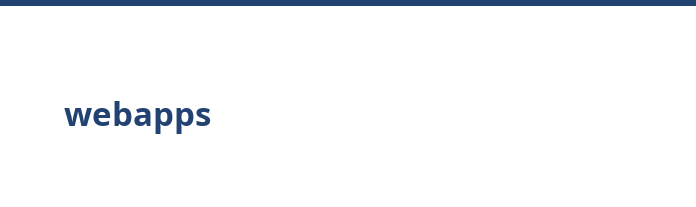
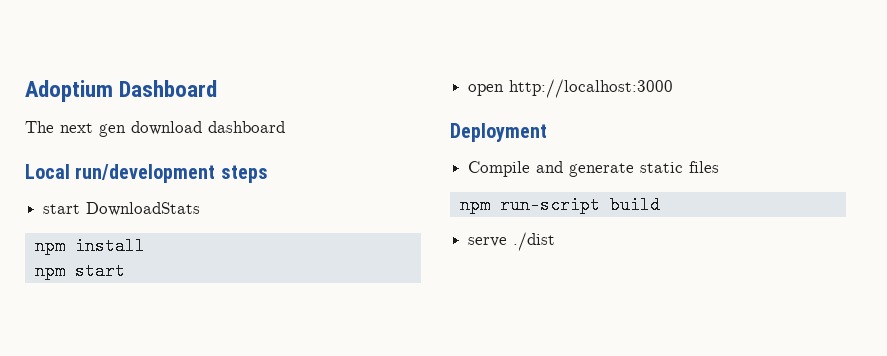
[64,101,211,134] webapps -> [25,80,218,102] [25,121,285,137] [25,164,268,183] [43,202,201,216] [34,237,145,255] [34,262,125,280] [468,79,674,98] [450,123,547,142] [468,161,720,177] [459,196,660,214] [468,232,556,251] Adoptium Dashboard // The next gen download dashboard // Local run/development steps // start DownloadStats // npm install // npm start // open http://localhost:3000 // Deployment // Compile and generate static files // npm run-script build // serve ./dist

